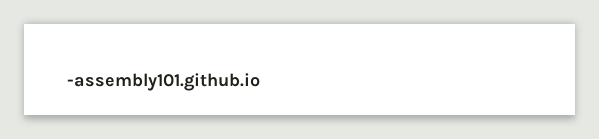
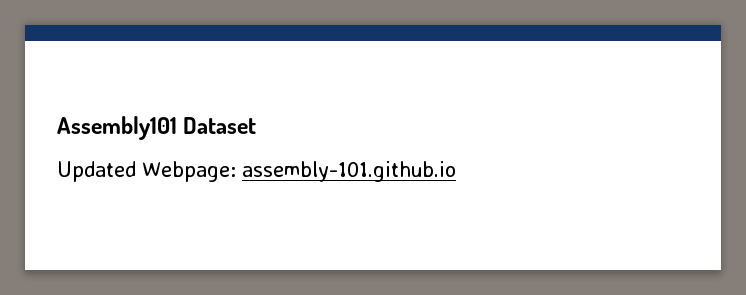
[67,73,260,91] -assembly101.github.io -> [57,116,257,140] [57,161,456,182] Assembly101 Dataset // Updated Webpage: assembly-101.github.io

